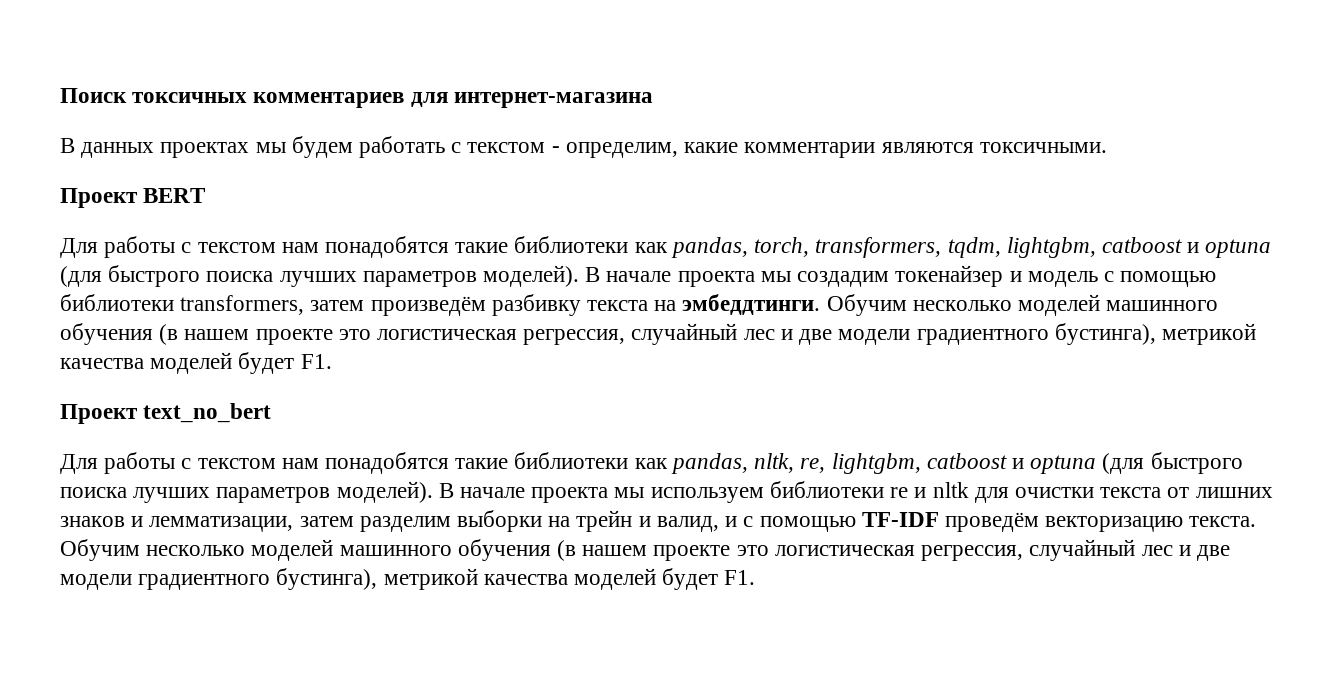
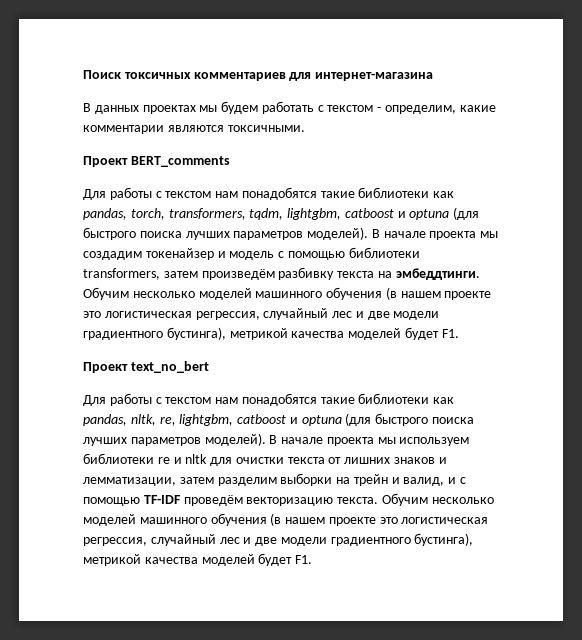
[143,188,206,203] BERT -> [130,156,230,167] BERT_comments

